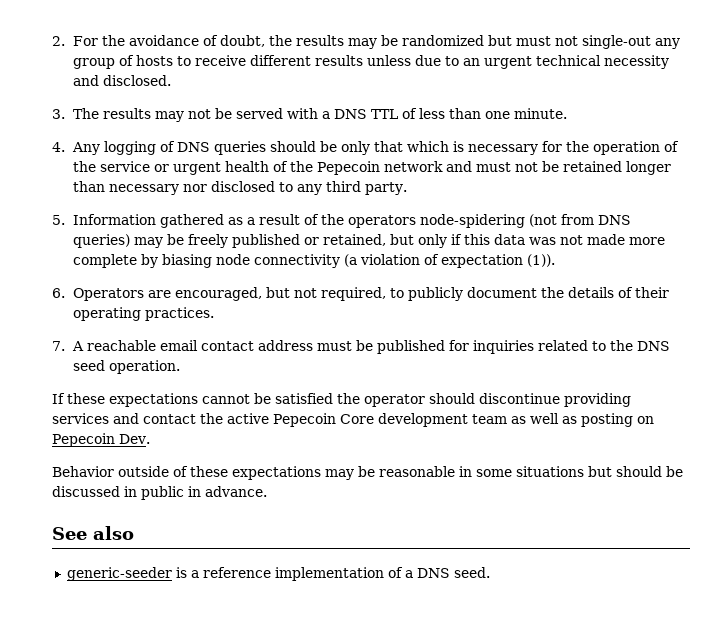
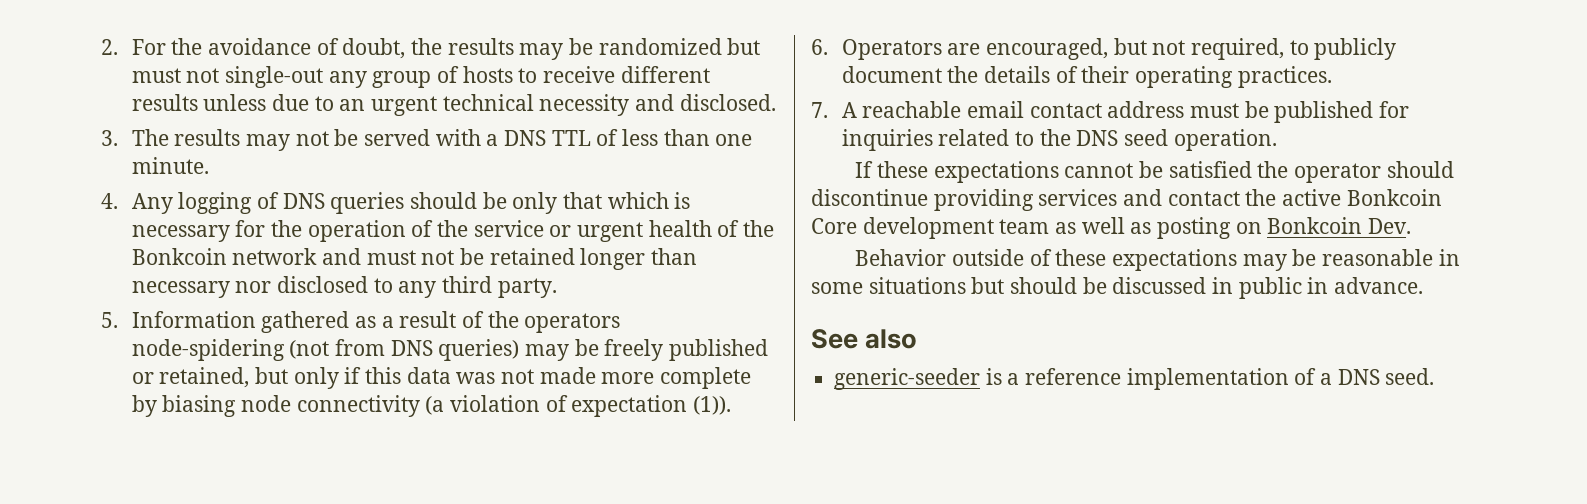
[316,161,380,175] Pepecoin -> [131,248,227,265] Bonkcoin
[273,413,336,427] Pepecoin -> [1346,189,1442,206] Bonkcoin
[52,433,115,447] Pepecoin -> [1267,217,1363,234] Bonkcoin

